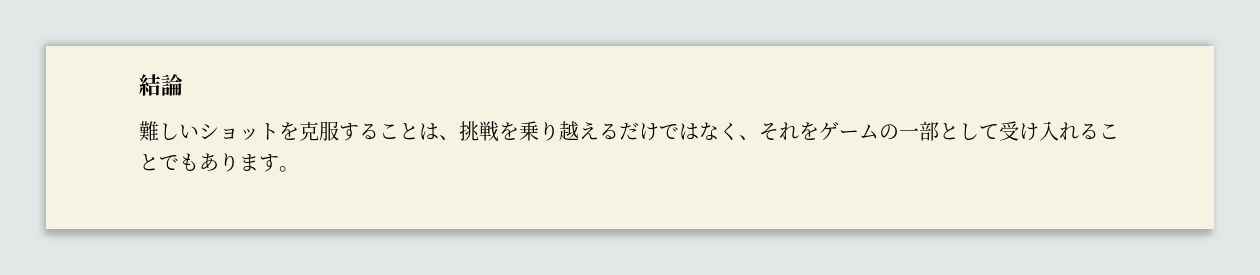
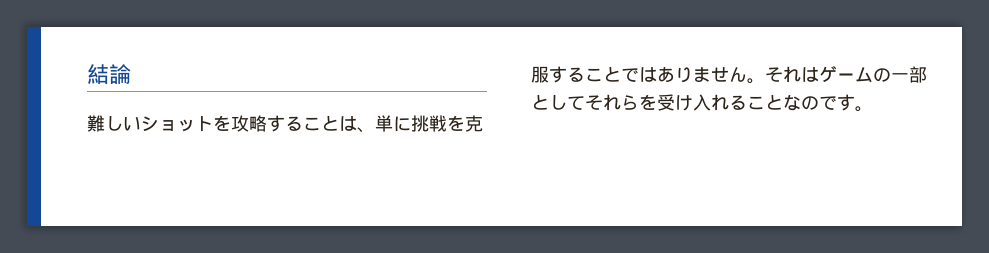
[299,121,819,142] 克服することは、挑戦を乗り越えるだけではなく、それを -> [231,115,483,133] [531,66,819,84] 攻略することは、単に挑戦を克服することではありません。それは
(999, 131) none -> [585,94,657,111] それらを
[159,153,259,172] でもありま -> [783,94,837,111] なので

